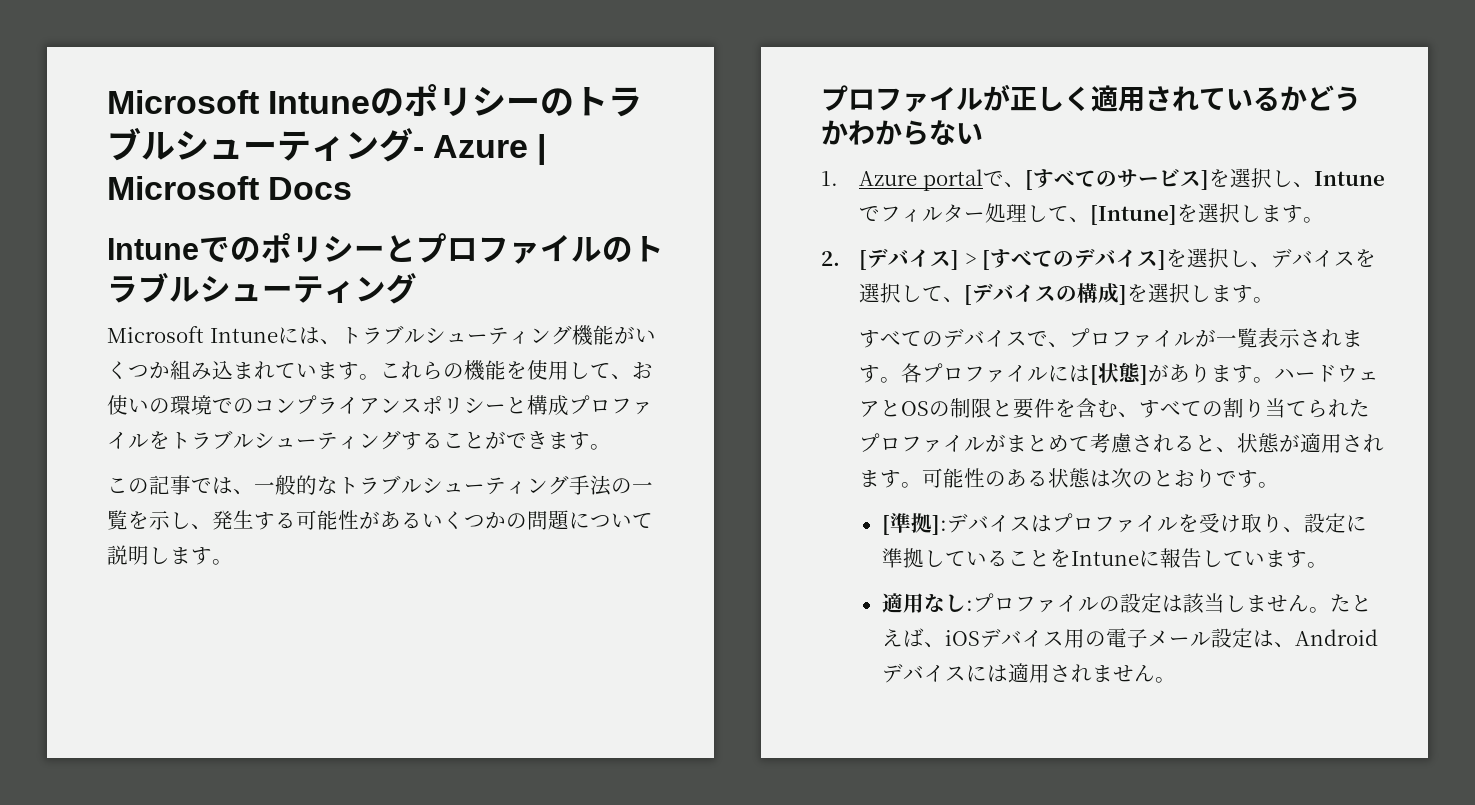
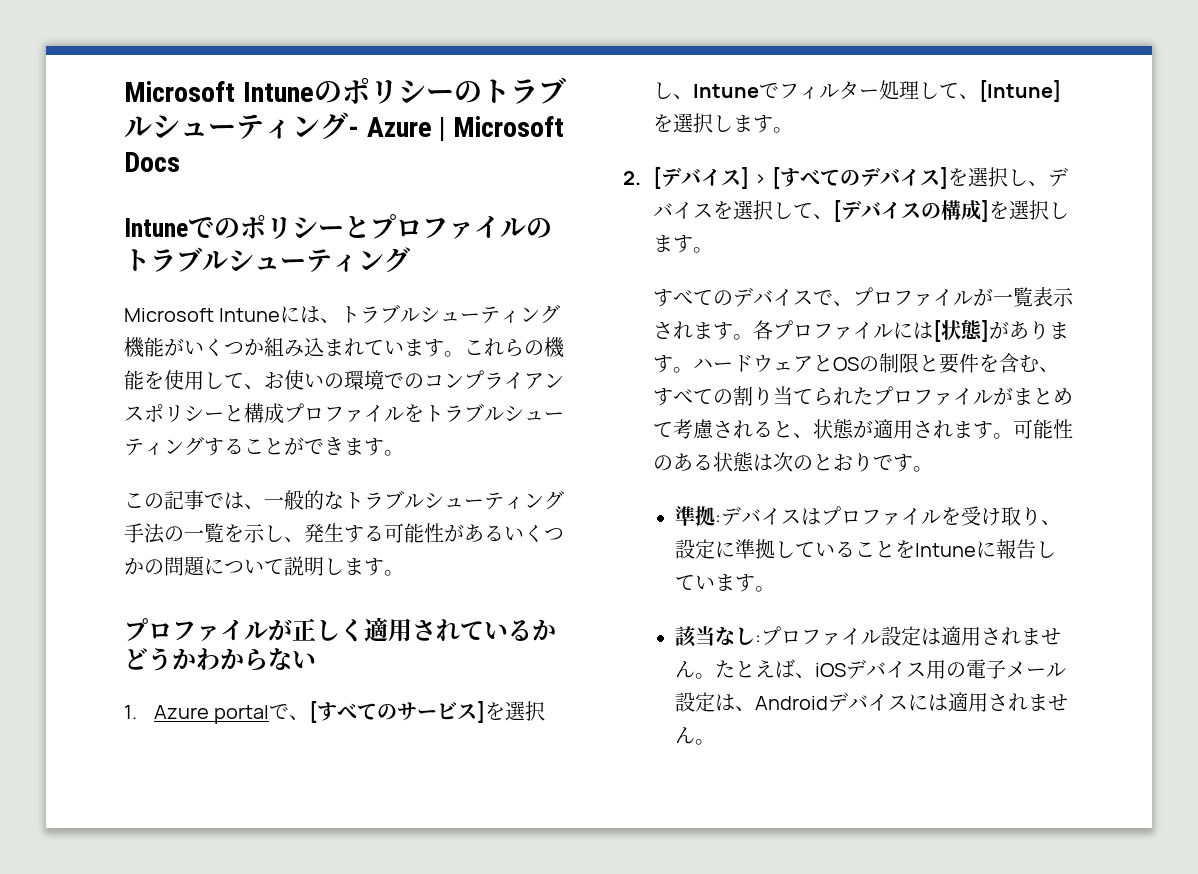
[881,513,947,535] [準拠]: -> [674,506,721,526] 準拠:
[881,593,924,613] 適用 -> [674,626,715,647] 該当
[1098,593,1246,614] の設定は該当し -> [880,626,1021,646] 設定は適用され

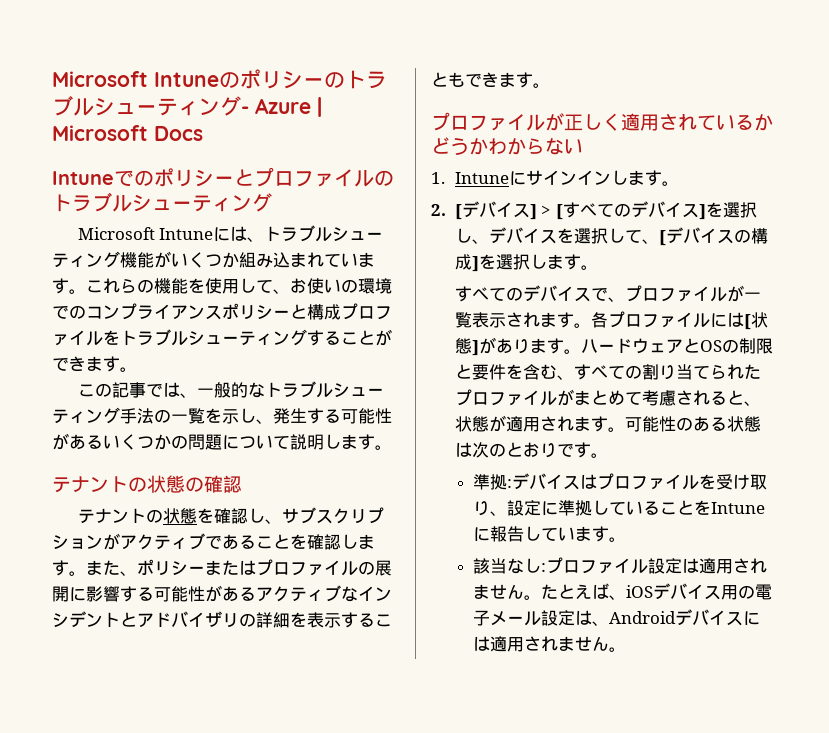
(404, 573) none -> [52,475,242,493] [77,507,384,524] [52,533,375,550] [52,559,392,576] [52,585,392,602] [52,611,392,628] [431,72,550,88] // テナントの状態の確認 // テナントの状態を確認し、サブスクリプションがアクティブであることを確認します。また、ポリシーまたはプロファイルの展開に影響する可能性があるアクティブなインシデントとアドバイザリの詳細を表示することもできます。
[153,701,546,724] [652,80,1061,102] [652,113,713,133] Azure portalで、[すべてのサービス]を選択し、Intuneでフィルター処理して、[Intune]を選択 -> [454,170,611,186] Intuneにサインイン

